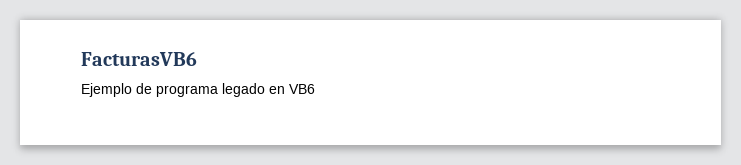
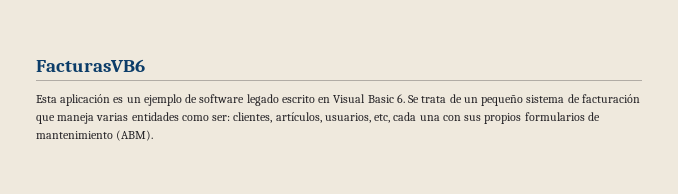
[81,83,315,97] Ejemplo de programa legado en VB6 -> [36,94,640,106] [36,112,600,124] [36,130,154,141] Esta aplicación es un ejemplo de software legado escrito en Visual Basic 6. Se trata de un pequeño sistema de facturación que maneja varias entidades como ser: clientes, artículos, usuarios, etc, cada una con sus propios formularios de mantenimiento (ABM).

